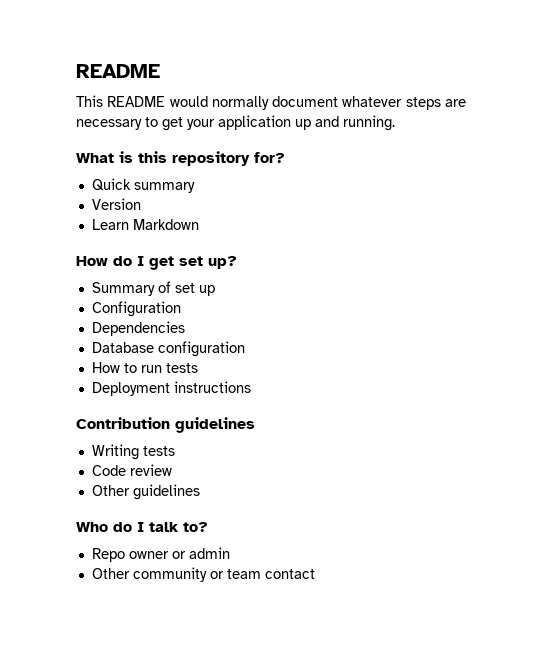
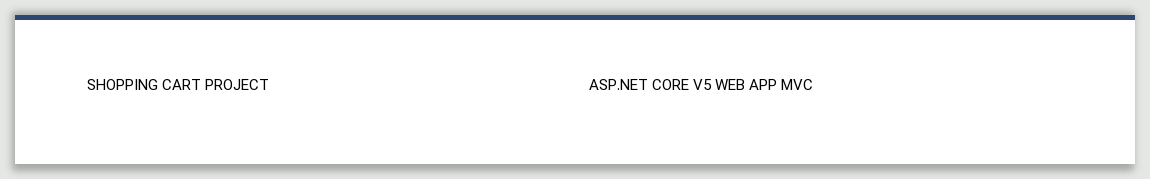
[76,64,160,78] [76,95,466,110] [76,115,395,131] [76,151,285,166] [91,178,195,193] [91,198,141,210] [91,219,199,230] [76,256,237,270] [91,281,215,296] [91,301,181,317] [91,321,185,336] [91,341,245,357] [91,362,198,373] [91,381,251,396] [76,417,255,433] [91,444,175,460] [91,464,172,476] [91,484,200,500] [76,522,208,532] [91,547,230,562] [91,567,315,582] README // This README would normally document whatever steps are necessary to get your application up and running. // What is this repository for? // Quick summary // Version // Learn Markdown // How do I get set up? // Summary of set up // Configuration // Dependencies // Database configuration // How to run tests // Deployment instructions // Contribution guidelines // Writing tests // Code review // Other guidelines // Who do I talk to? // Repo owner or admin // Other community or team contact -> [87,79,270,90] [589,79,814,90] SHOPPING CART PROJECT // ASP.NET CORE V5 WEB APP MVC

